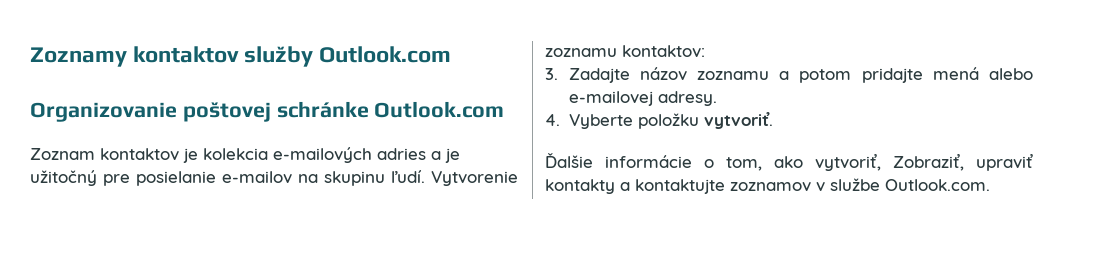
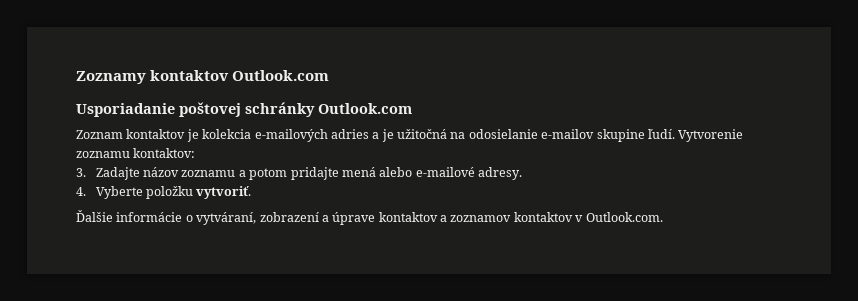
[244,46,452,67] [30,101,369,122] služby Outlook.com // Organizovanie poštovej schránke -> [232,70,330,81] [76,102,315,117] Outlook.com // Usporiadanie poštovej schránky
[30,170,385,186] užitočný pre posielanie e-mailov na skupinu -> [397,129,645,142] užitočná na odosielanie e-mailov skupine
[568,91,653,106] e-mailovej -> [415,167,475,177] e-mailové
[726,154,1033,171] [545,178,880,194] tom, ako vytvoriť, Zobraziť, upraviť kontakty a kontaktujte zoznamov v službe -> [196,212,584,225] vytváraní, zobrazení a úprave kontaktov a zoznamov kontaktov v

